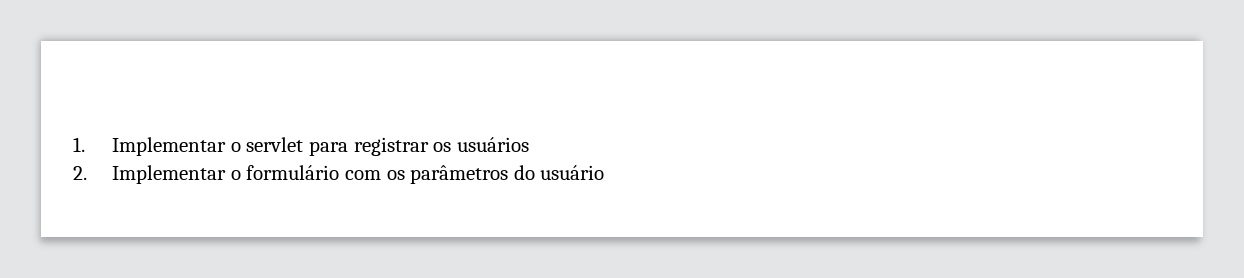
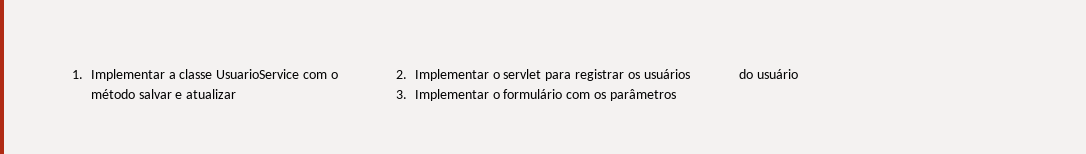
(227, 146) none -> [168,69,338,79] [90,89,237,99] [396,69,489,81] a classe UsuarioService com o método salvar e atualizar // 2. Implementar
[73,166,87,180] 2. -> [396,90,407,99] 3.

